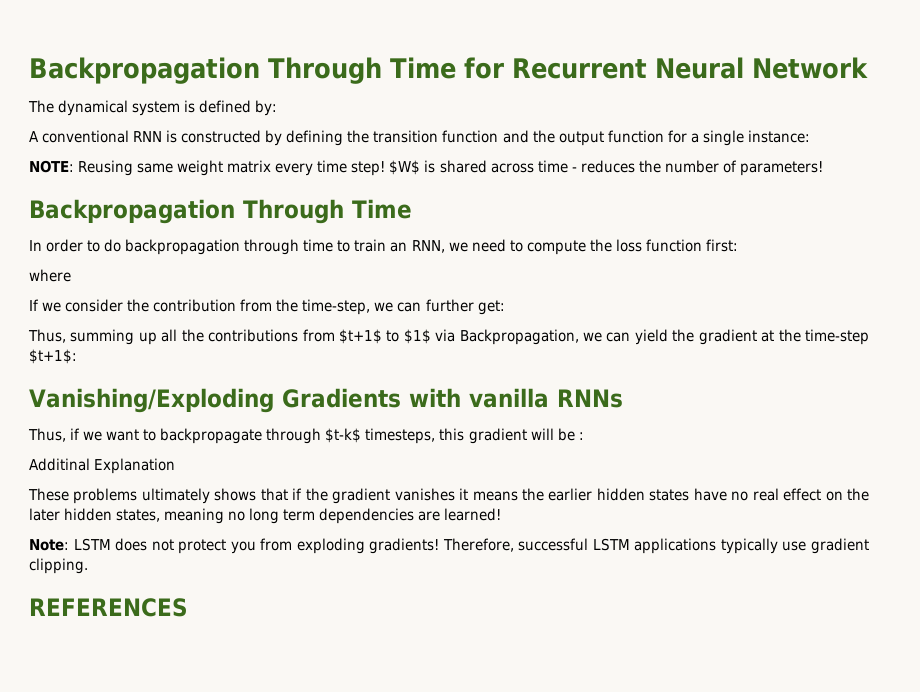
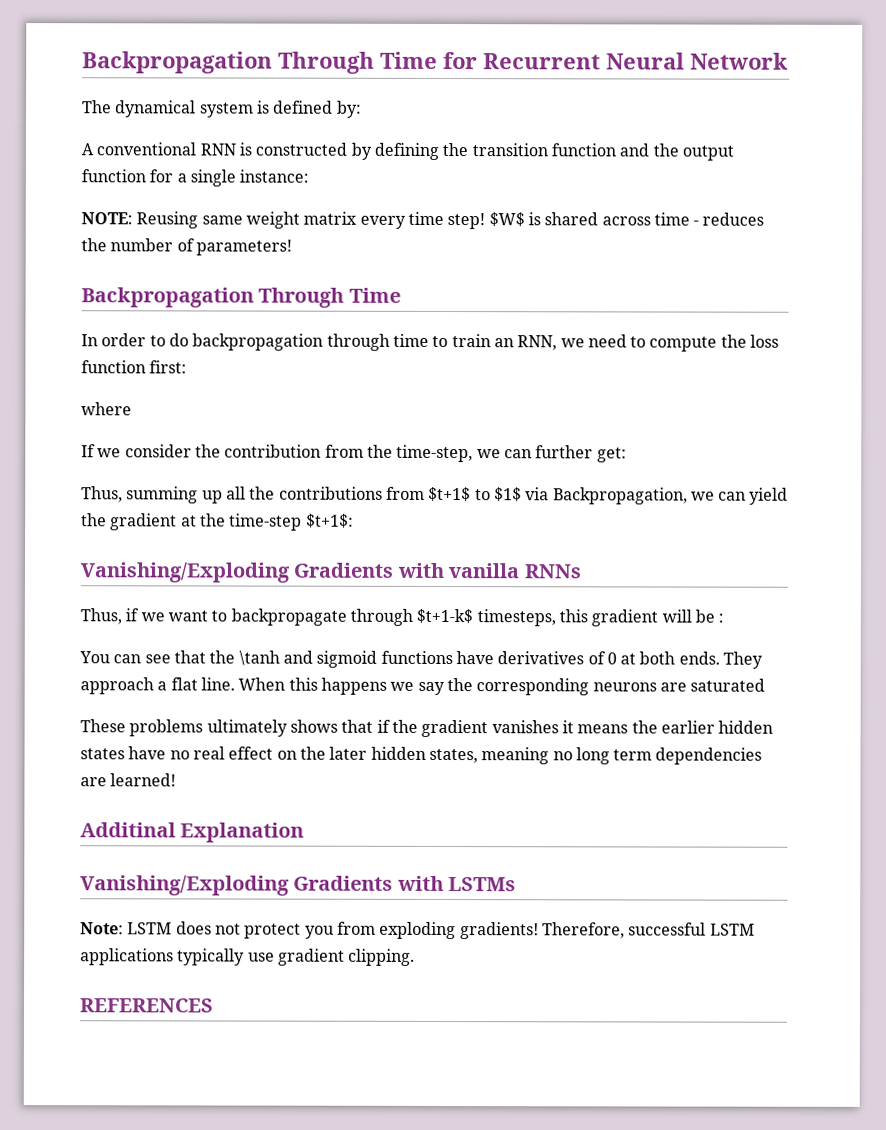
[325,428,362,443] $t-k$ -> [416,608,474,624] $t+1-k$
[29,458,176,474] Additinal Explanation -> [79,650,764,669] [80,677,766,696] You can see that the \tanh and sigmoid functions have derivatives of 0 at both ends. They approach a flat line. When this happens we say the corresponding neurons are saturated
(502, 514) none -> [80,822,305,843] [80,875,517,896] // Additinal Explanation // Vanishing/Exploding Gradients with LSTMs

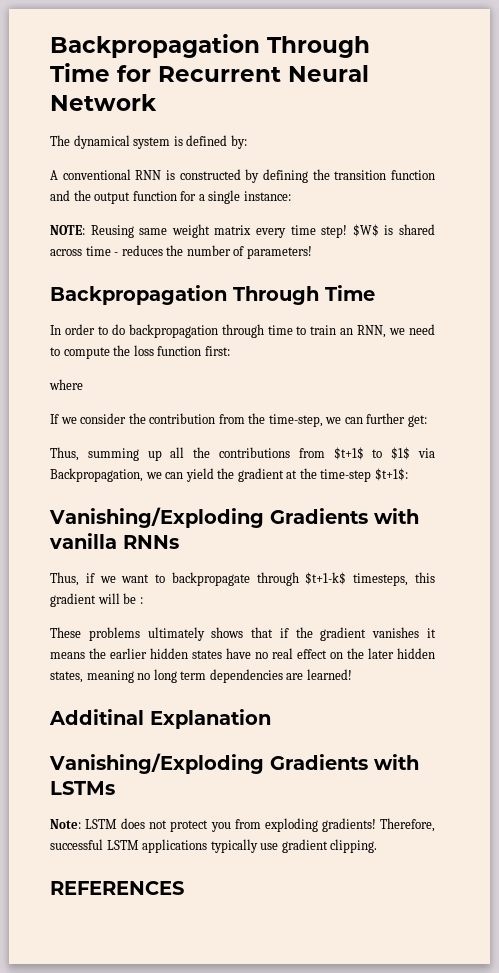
[79,650,764,669] [80,677,766,696] // You can see that the \tanh and sigmoid functions have derivatives of 0 at both ends. They approach a flat line. When this happens we say the corresponding neurons are saturated -> (143, 600) none

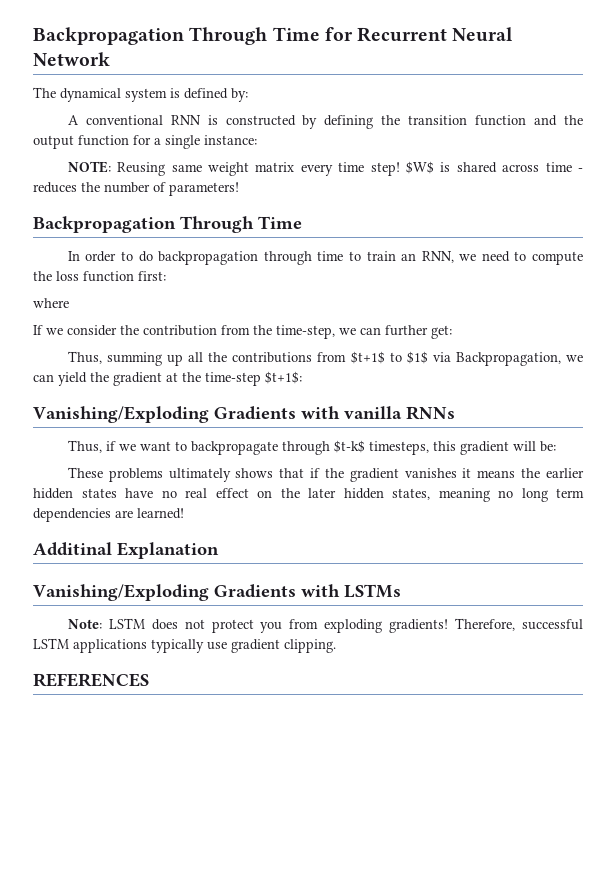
[305,572,347,585] $t+1-k$ -> [333,440,365,453] $t-k$
[123,593,143,604] be : -> [539,441,556,452] be:

